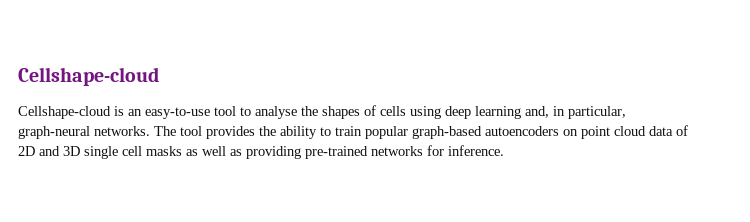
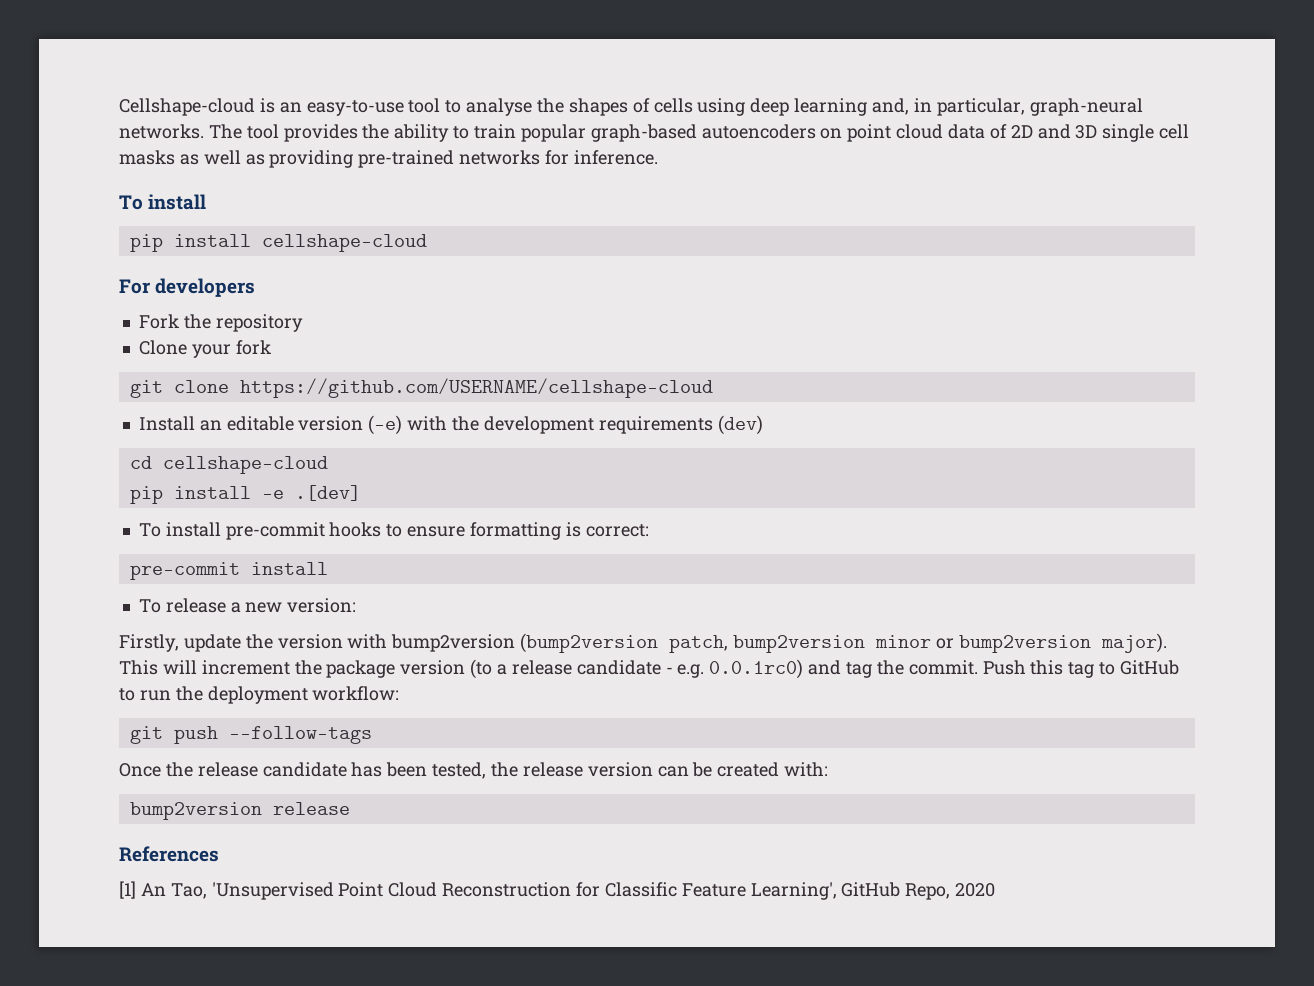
[18,67,159,86] [18,106,111,119] Cellshape-cloud // Cellshape-cloud -> [119,98,255,116] Cellshape-cloud
(504, 150) none -> [119,194,207,210] [129,234,427,252] [119,278,256,297] [138,314,303,332] [138,340,271,358] [129,378,713,398] [138,415,763,435] [129,456,328,474] [129,485,361,504] [138,522,649,540] [129,562,328,580] [138,598,357,613] [119,633,1167,653] [119,659,1180,679] [119,686,400,704] [129,726,372,744] [119,762,829,779] [129,802,350,820] [119,846,219,862] [119,881,996,900] // To install // pip install cellshape-cloud // For developers // Fork the repository // Clone your fork // git clone https://github.com/USERNAME/cellshape-cloud // Install an editable version (-e) with the development requirements (dev) // cd cellshape-cloud // pip install -e .[dev] // To install pre-commit hooks to ensure formatting is correct: // pre-commit install // To release a new version: // Firstly, update the version with bump2version (bump2version patch, bump2version minor or bump2version major). This will increment the package version (to a release candidate - e.g. 0.0.1rc0) and tag the commit. Push this tag to GitHub to run the deployment workflow: // git push --follow-tags // Once the release candidate has been tested, the release version can be created with: // bump2version release // References // [1] An Tao, 'Unsupervised Point Cloud Reconstruction for Classific Feature Learning', GitHub Repo, 2020

